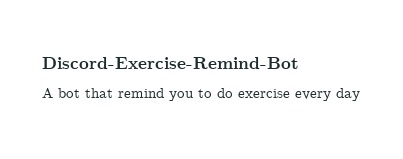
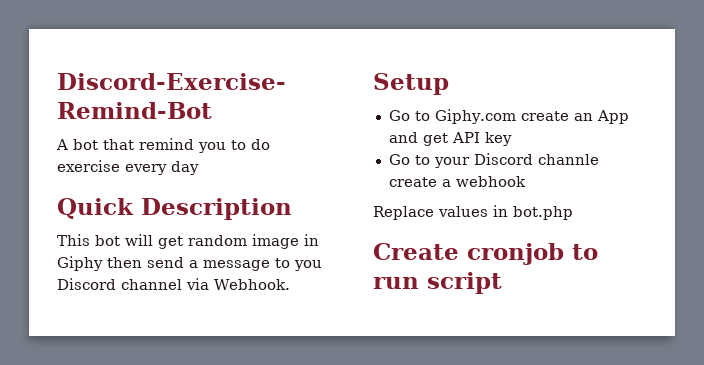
(360, 94) none -> [57,198,292,220] [57,234,319,249] [57,256,322,271] [57,278,290,290] [373,73,449,95] [388,109,629,124] [388,132,512,146] [388,153,599,168] [388,176,526,187] [373,205,573,220] [373,243,598,265] [373,272,502,294] // Quick Description // This bot will get random image in Giphy then send a message to you Discord channel via Webhook. // Setup // Go to Giphy.com create an App and get API key // Go to your Discord channle create a webhook // Replace values in bot.php // Create cronjob to run script

